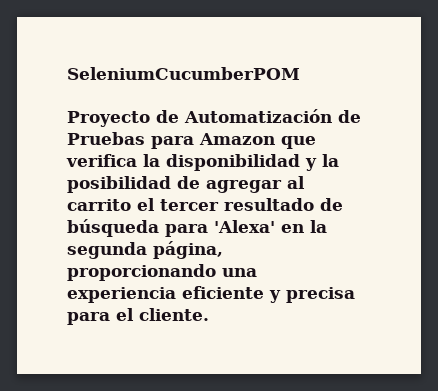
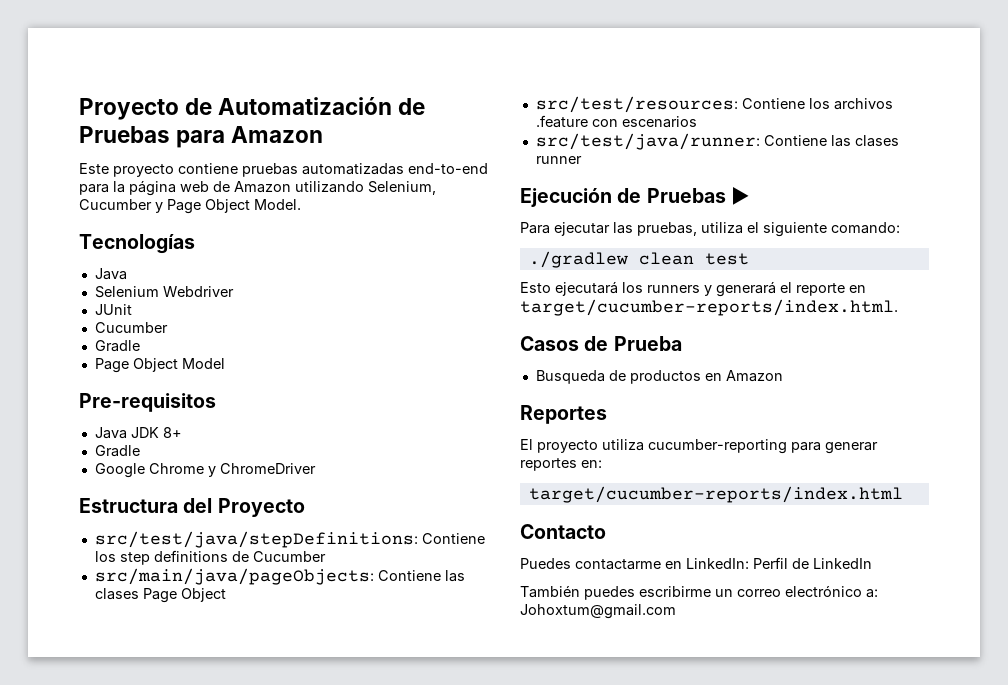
[67,67,300,80] SeleniumCucumberPOM // -> (79, 109) none
[281,136,316,149] [66,154,339,171] [67,176,305,193] [67,198,343,211] [67,219,327,237] [67,241,223,259] [67,264,257,281] [67,286,355,303] [67,308,209,325] que verifica la disponibilidad y la posibilidad de agregar al carrito el tercer resultado de búsqueda para 'Alexa' en la segunda página, proporcionando una experiencia eficiente y precisa para el cliente. -> [79,163,488,177] [79,180,436,196] [79,199,301,214] [79,234,195,254] [94,268,127,280] [94,286,234,298] [94,304,132,315] [94,322,168,333] [94,340,140,352] [94,358,225,373] [79,393,216,412] [94,427,182,439] [94,445,140,457] [94,463,316,478] [79,498,305,517] [94,531,485,548] [94,550,326,565] [94,568,465,585] [94,588,226,603] [535,96,893,113] [535,115,697,128] [535,133,899,150] [535,156,582,164] [520,187,750,207] [520,222,900,237] [528,251,749,268] [520,281,866,297] [520,299,898,316] [520,336,682,351] [535,370,783,384] [520,405,607,424] [520,439,878,454] [520,458,602,471] [528,486,903,503] [520,524,606,539] [520,557,872,570] [520,585,878,600] [520,604,676,619] // Este proyecto contiene pruebas automatizadas end-to-end para la página web de Amazon utilizando Selenium, Cucumber y Page Object Model. // Tecnologías // Java // Selenium Webdriver // JUnit // Cucumber // Gradle // Page Object Model // Pre-requisitos // Java JDK 8+ // Gradle // Google Chrome y ChromeDriver // Estructura del Proyecto // src/test/java/stepDefinitions: Contiene los step definitions de Cucumber // src/main/java/pageObjects: Contiene las clases Page Object // src/test/resources: Contiene los archivos .feature con escenarios // src/test/java/runner: Contiene las clases runner // Ejecución de Pruebas ▶ // Para ejecutar las pruebas, utiliza el siguiente comando: // ./gradlew clean test // Esto ejecutará los runners y generará el reporte en target/cucumber-reports/index.html. // Casos de Prueba // Busqueda de productos en Amazon // Reportes // El proyecto utiliza cucumber-reporting para generar reportes en: // target/cucumber-reports/index.html // Contacto // Puedes contactarme en LinkedIn: Perfil de LinkedIn // También puedes escribirme un correo electrónico a: Johoxtum@gmail.com

